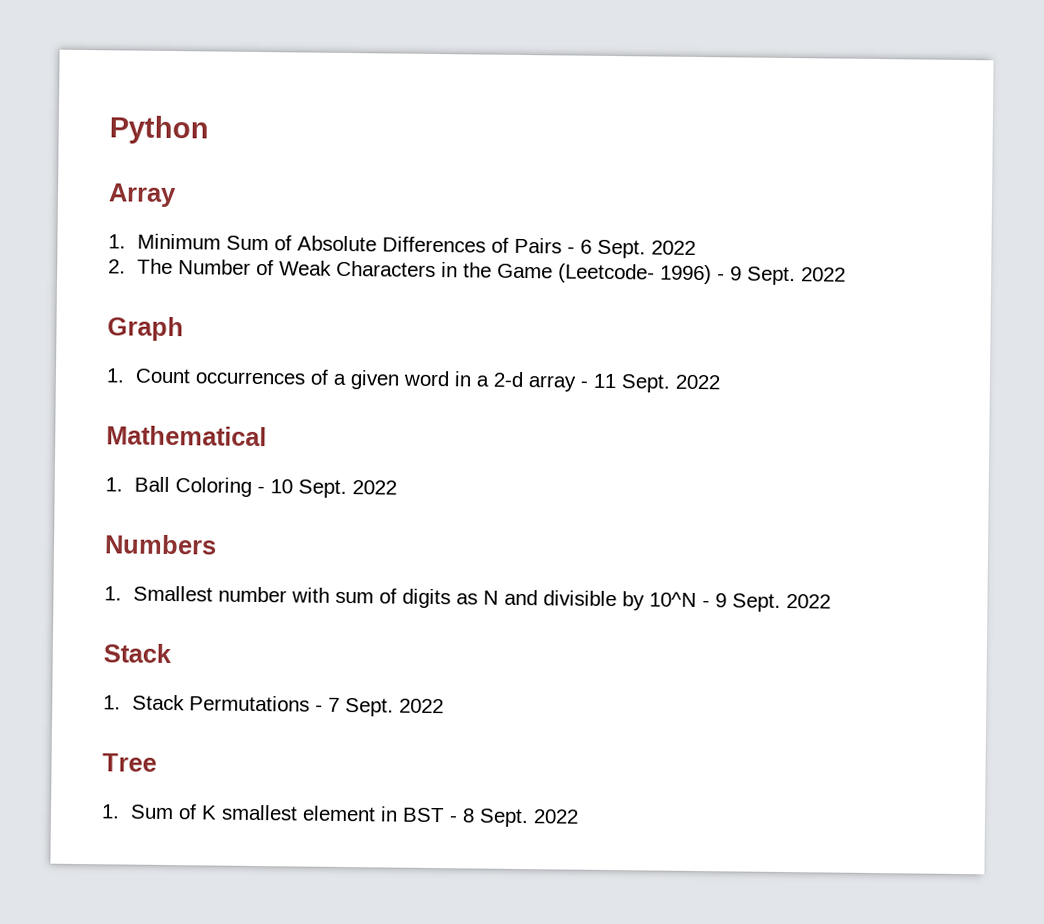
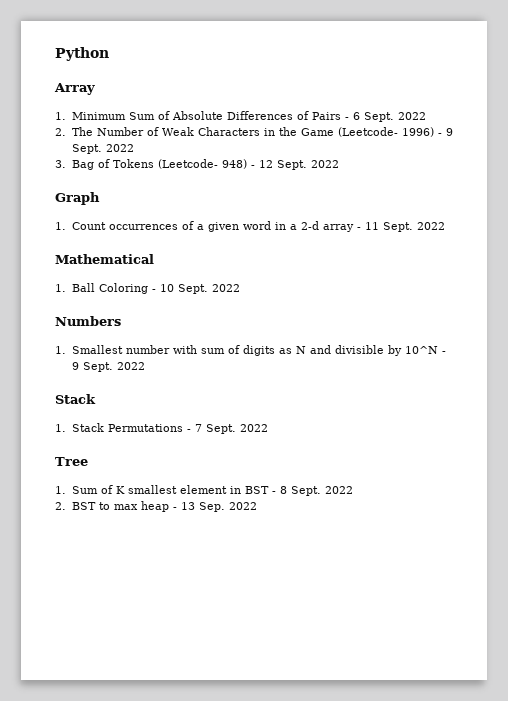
(846, 274) none -> [55,159,339,170] // 3. Bag of Tokens (Leetcode- 948) - 12 Sept. 2022
(579, 816) none -> [55,501,257,512] // 2. BST to max heap - 13 Sep. 2022

